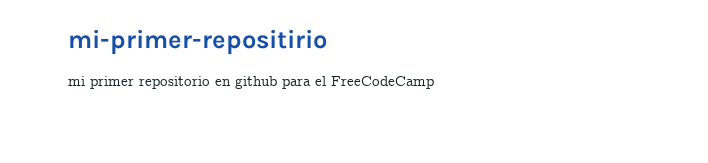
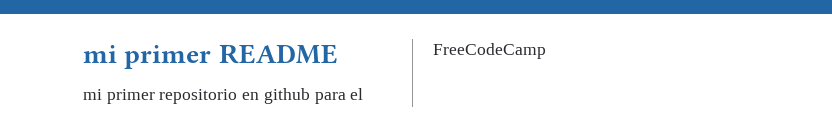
[68,29,327,55] mi-primer-repositirio -> [83,44,338,69] mi primer README

